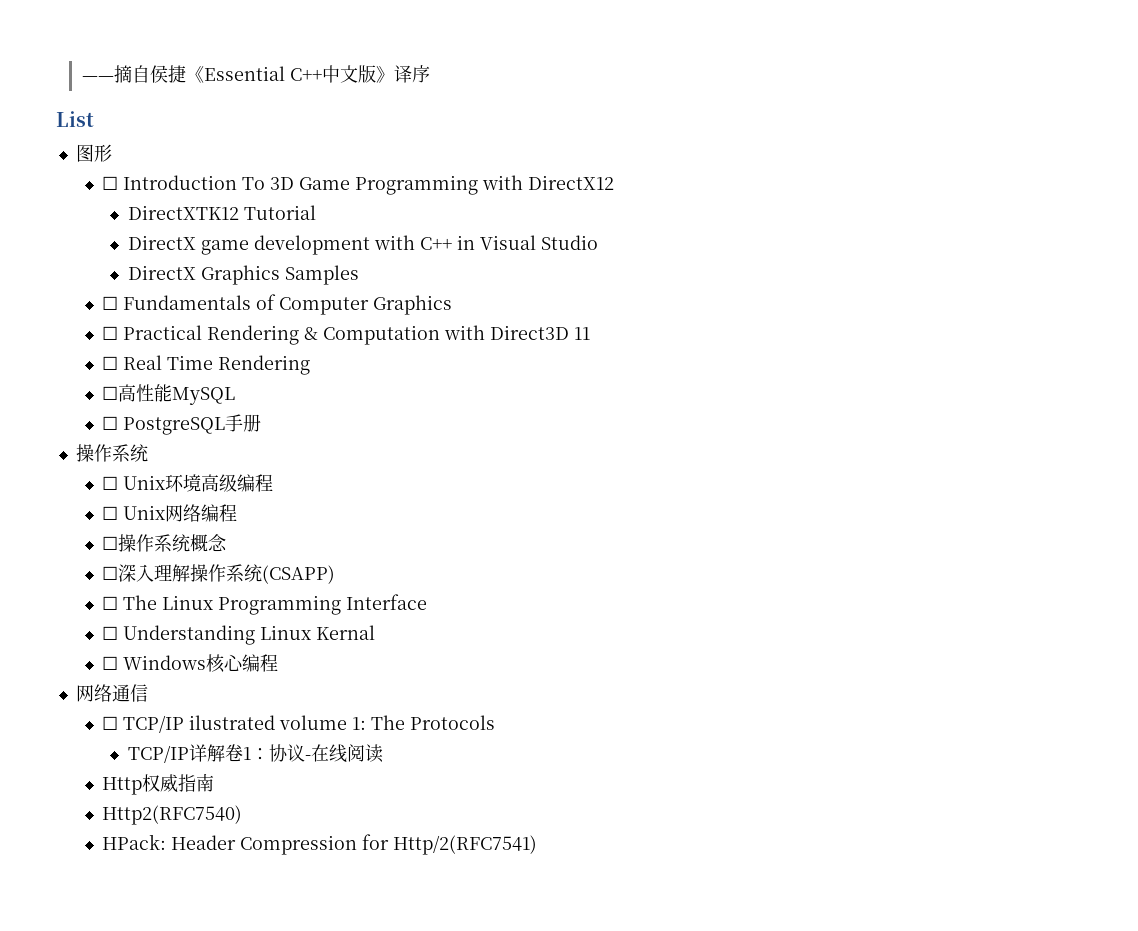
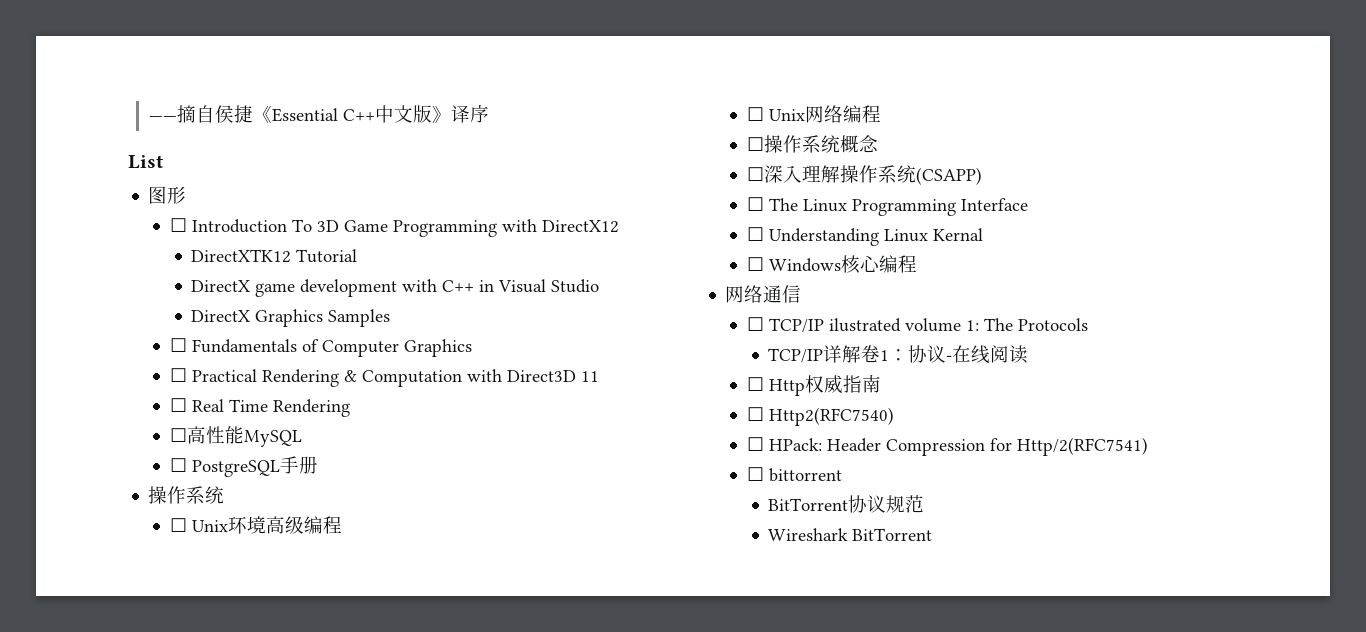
(383, 753) none -> [746,377,764,391] ☐
(214, 782) none -> [746,407,764,421] ☐
(242, 815) none -> [746,437,764,451] ☐
(537, 845) none -> [746,467,842,482] [768,495,925,513] [768,528,933,541] // ☐ bittorrent // BitTorrent协议规范 // Wireshark BitTorrent

